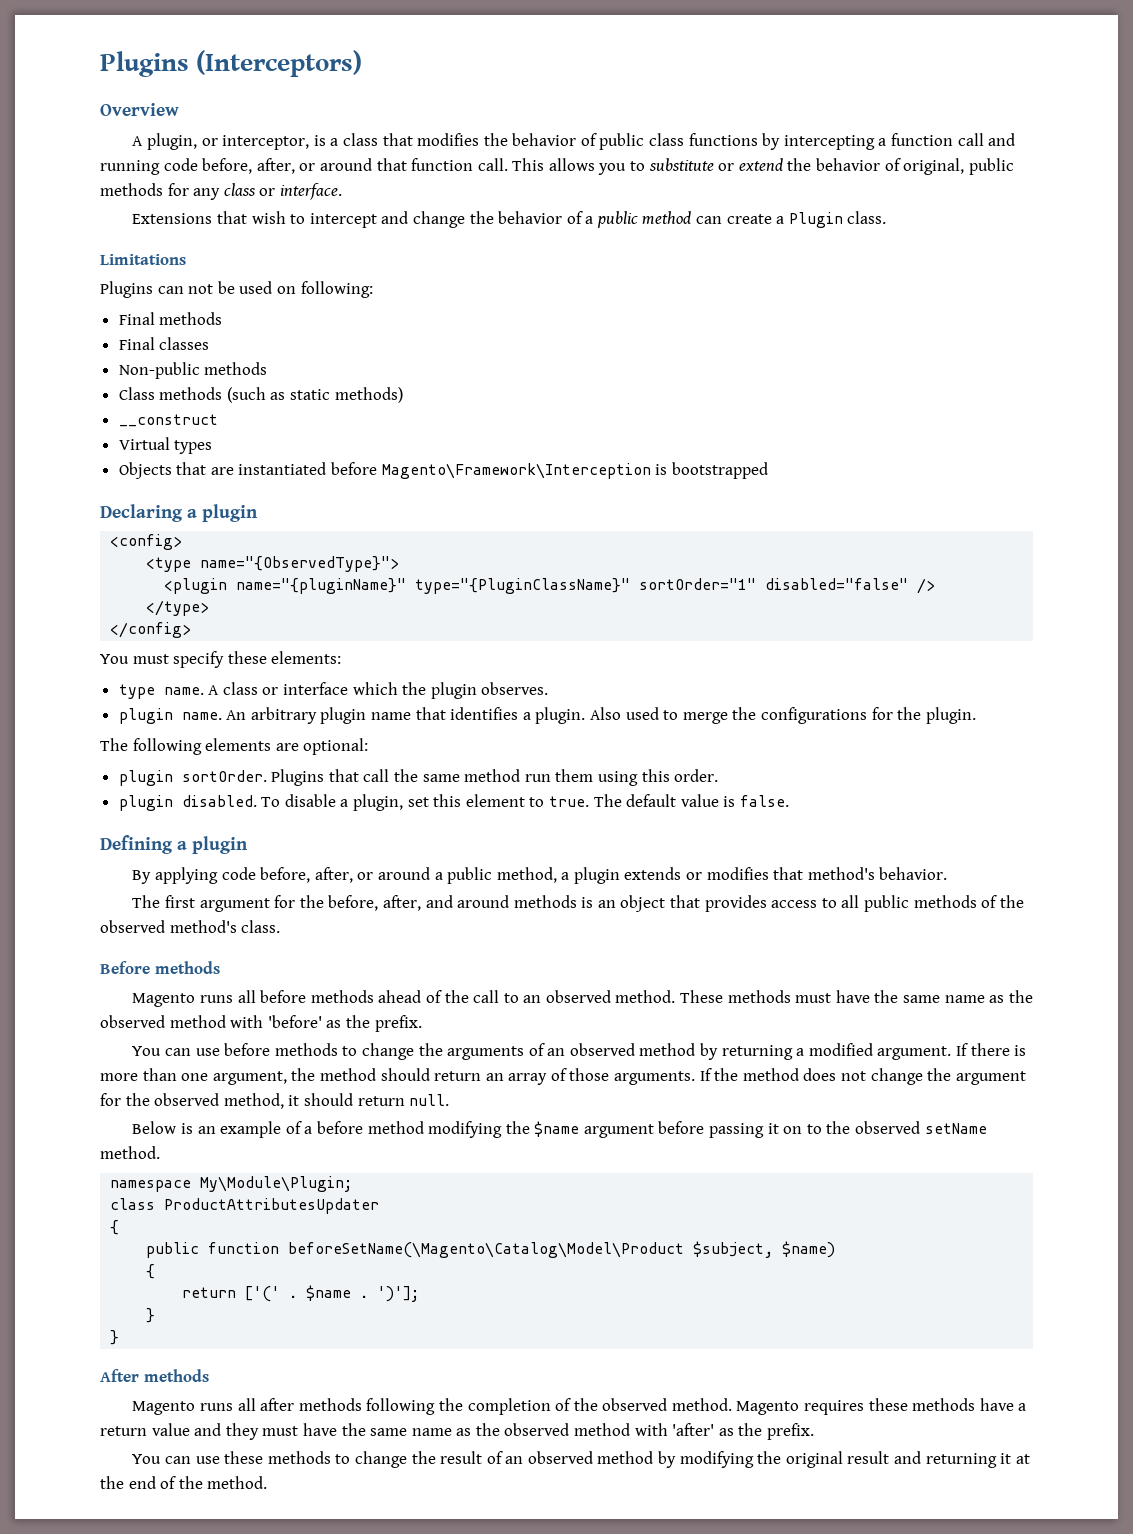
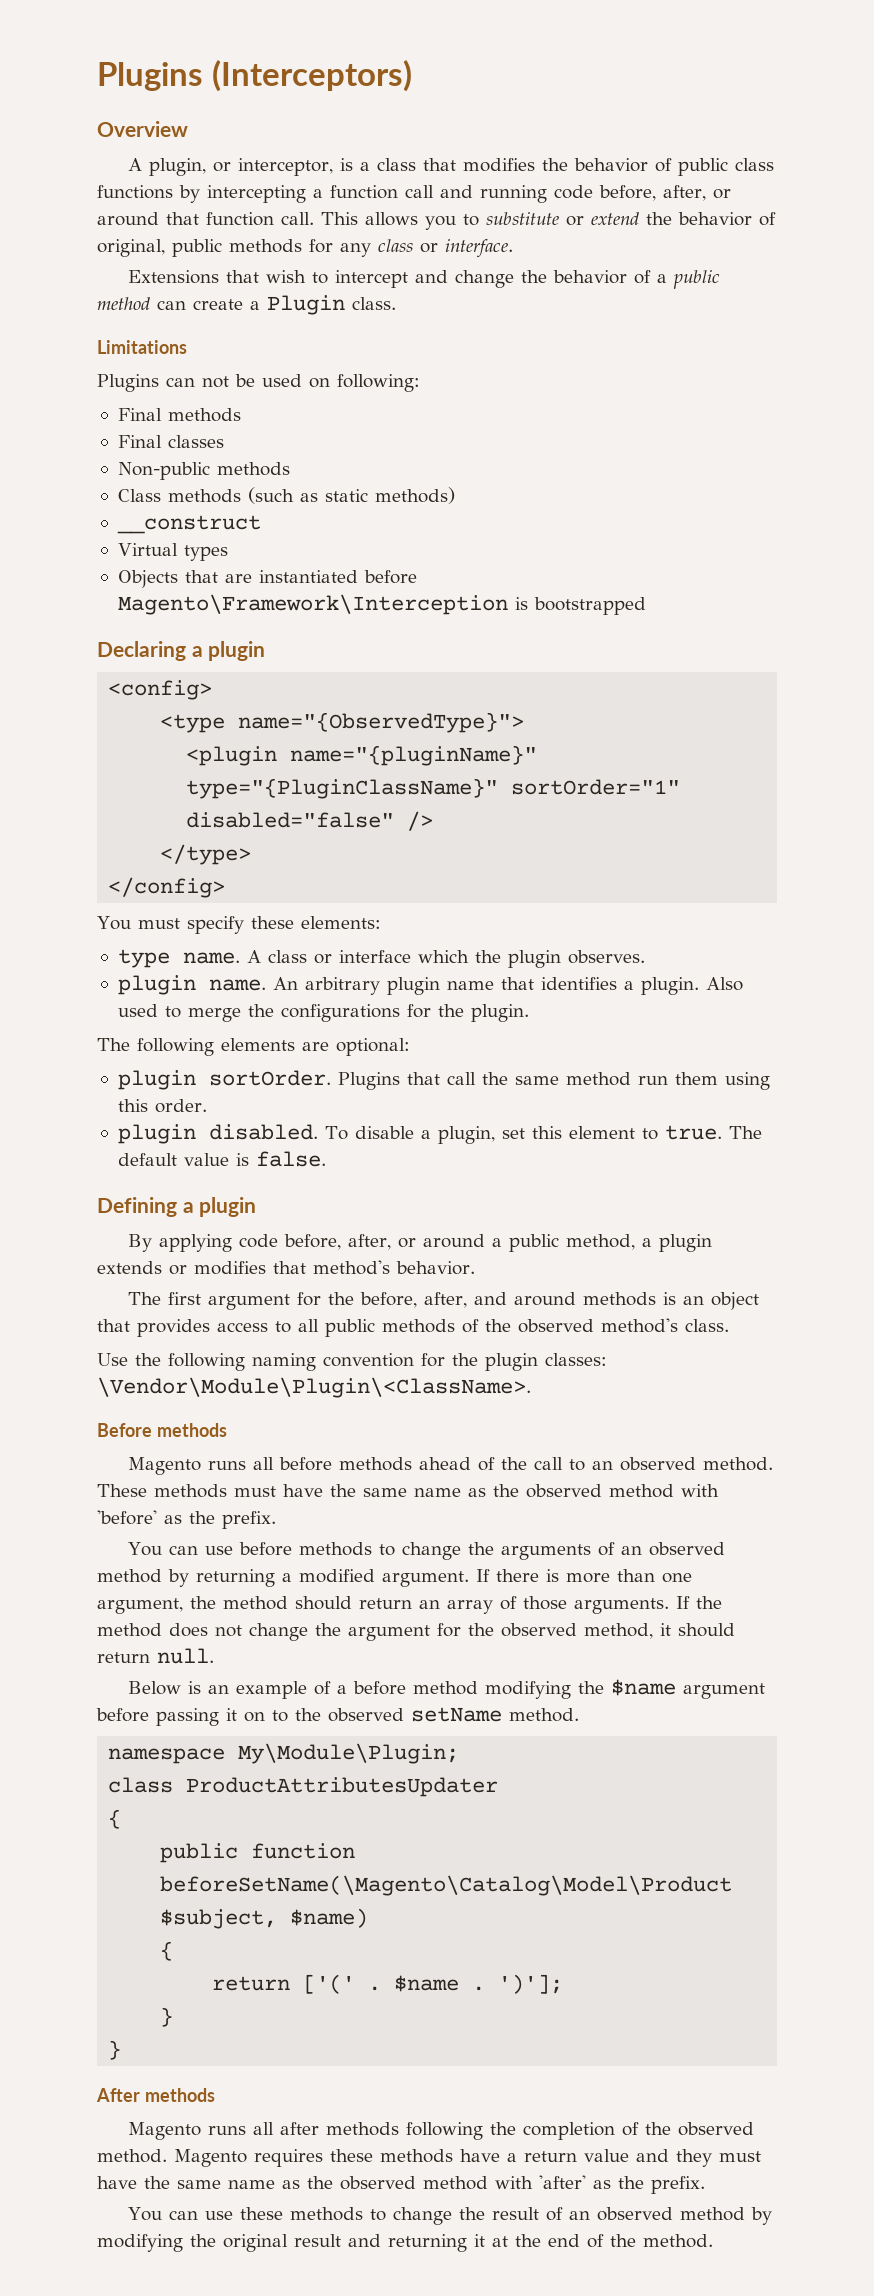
(281, 926) none -> [97,1353,607,1371] [97,1377,531,1398] // Use the following naming convention for the plugin classes: \Vendor\Module\Plugin\<ClassName>.

